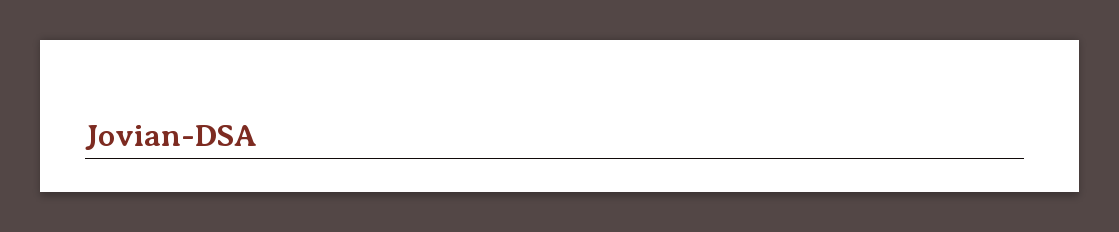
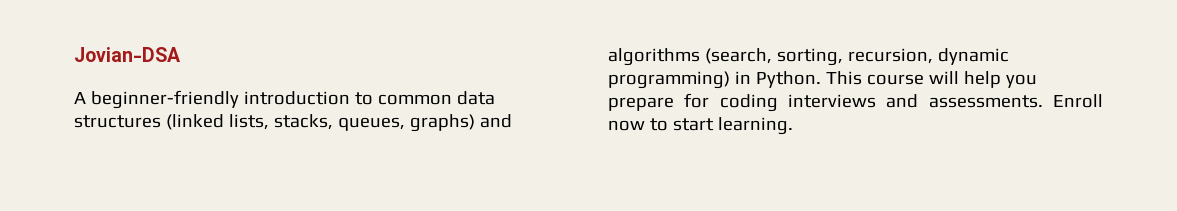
(257, 137) none -> [74,90,495,109] [74,114,512,132] [608,48,1009,66] [608,71,1037,89] [608,93,1103,112] [608,117,793,135] // A beginner-friendly introduction to common data structures (linked lists, stacks, queues, graphs) and algorithms (search, sorting, recursion, dynamic programming) in Python. This course will help you prepare for coding interviews and assessments. Enroll now to start learning.

